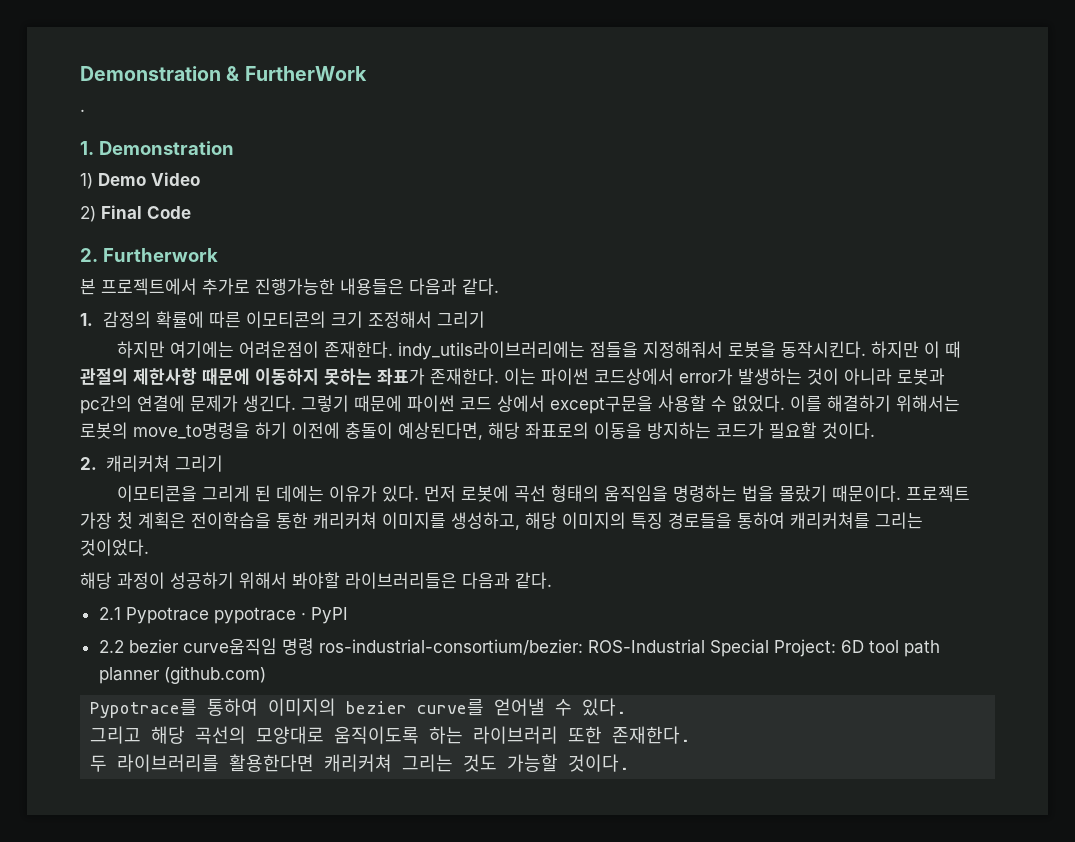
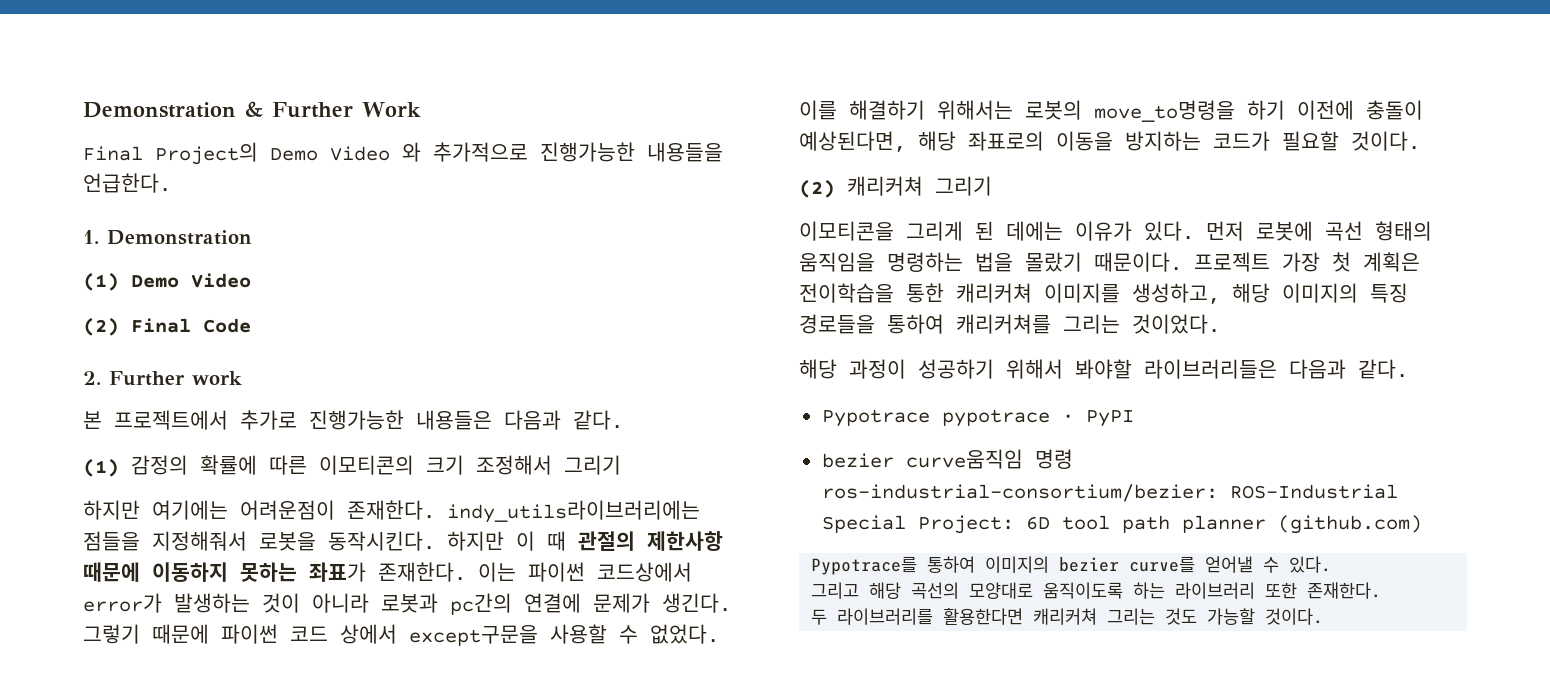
[244,66,367,81] [80,109,85,112] FurtherWork // . -> [272,102,421,118] [83,142,723,165] [83,173,171,193] Further Work // Final Project의 Demo Video 와 추가적으로 진행가능한 내용들을 언급한다.
[80,173,93,189] 1) -> [83,273,119,291] (1)
[80,206,96,222] 2) -> [83,318,119,336] (2)
[102,248,218,262] Furtherwork -> [109,371,242,386] Further work
[80,313,93,326] 1. -> [83,459,119,477] (1)
[80,457,97,470] 2. -> [799,180,835,198] (2)
[98,607,121,620] 2.1 -> (1408, 369) none
[98,640,124,653] 2.2 -> (1134, 418) none

